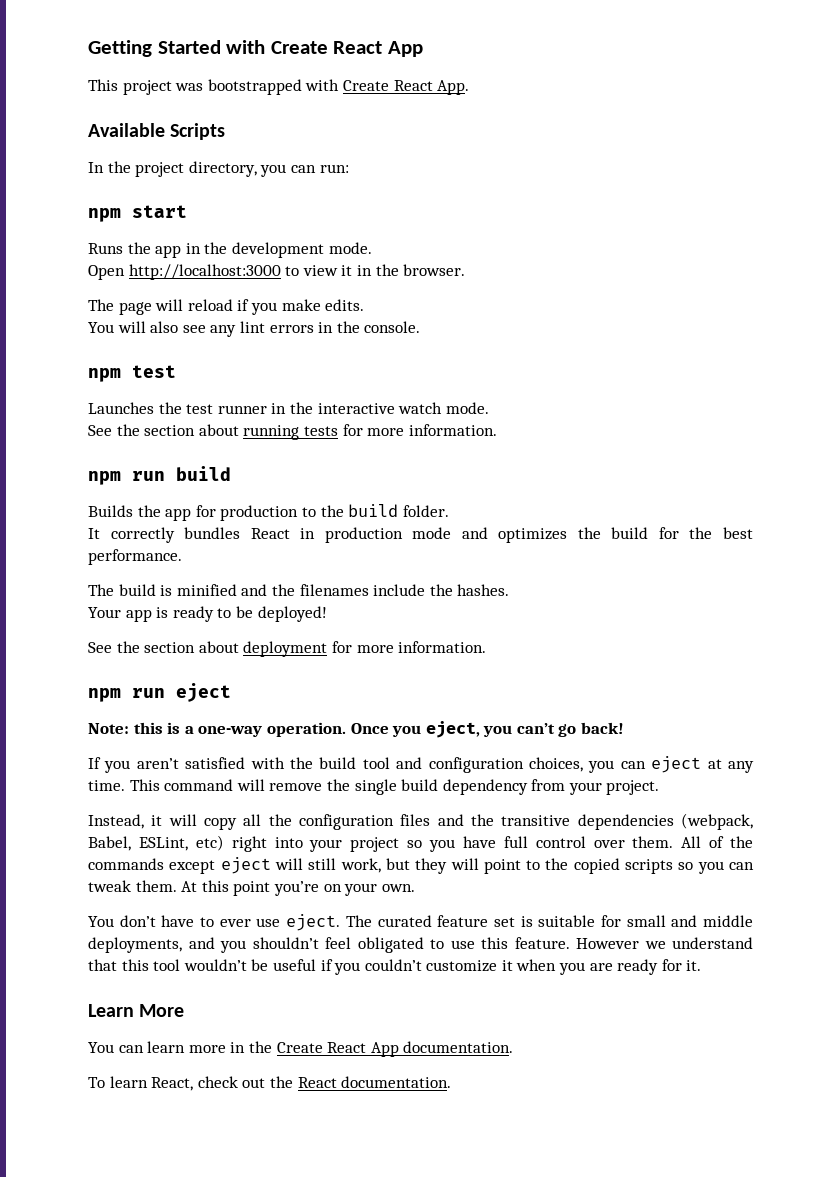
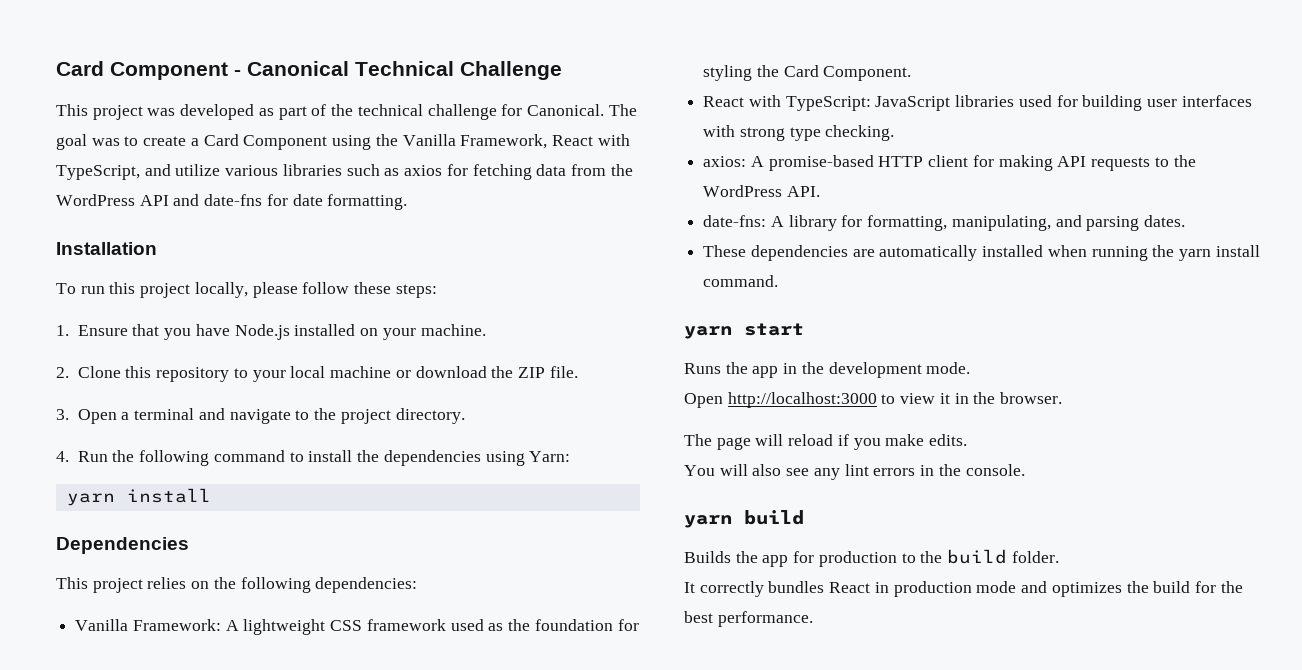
[88,40,423,57] [88,79,470,95] [88,123,226,140] [88,161,349,177] [88,208,121,222] Getting Started with Create React App // This project was bootstrapped with Create React App. // Available Scripts // In the project directory, you can run: // npm -> [56,61,562,80] [56,104,637,120] [56,134,630,150] [56,164,633,180] [56,194,408,210] [56,242,157,255] [56,282,437,298] [56,324,486,340] [56,366,578,382] [56,408,465,424] [56,450,571,466] [66,488,211,506] [56,537,189,554] [56,577,418,593] [75,619,639,635] [703,65,912,81] [703,95,1252,111] [703,125,895,141] [703,155,1196,171] [703,185,820,197] [703,215,1186,231] [703,245,1260,261] [703,275,779,287] [684,326,732,339] Card Component - Canonical Technical Challenge // This project was developed as part of the technical challenge for Canonical. The goal was to create a Card Component using the Vanilla Framework, React with TypeScript, and utilize various libraries such as axios for fetching data from the WordPress API and date-fns for date formatting. // Installation // To run this project locally, please follow these steps: // 1. Ensure that you have Node.js installed on your machine. // 2. Clone this repository to your local machine or download the ZIP file. // 3. Open a terminal and navigate to the project directory. // 4. Run the following command to install the dependencies using Yarn: // yarn install // Dependencies // This project relies on the following dependencies: // Vanilla Framework: A lightweight CSS framework used as the foundation for styling the Card Component. // React with TypeScript: JavaScript libraries used for building user interfaces with strong type checking. // axios: A promise-based HTTP client for making API requests to the WordPress API. // date-fns: A library for formatting, manipulating, and parsing dates. // These dependencies are automatically installed when running the yarn install command. // yarn
[88,365,176,382] [88,402,489,414] [88,424,497,440] [88,471,165,485] npm test // Launches the test runner in the interactive watch mode. // See the section about running tests for more information. // npm run -> [684,515,732,528] yarn
[88,584,510,596] [88,606,327,622] [88,641,487,657] [88,683,231,702] [88,721,625,738] [88,756,754,773] [88,779,660,795] [88,813,753,830] [88,835,753,852] [88,857,754,874] [88,880,415,896] [88,914,753,931] [88,937,753,953] [88,959,702,975] [88,1004,185,1017] [88,1041,514,1057] [88,1076,452,1091] // The build is minified and the filenames include the hashes. // Your app is ready to be deployed! // See the section about deployment for more information. // npm run eject // Note: this is a one-way operation. Once you eject, you can’t go back! // If you aren’t satisfied with the build tool and configuration choices, you can eject at any time. This command will remove the single build dependency from your project. // Instead, it will copy all the configuration files and the transitive dependencies (webpack, Babel, ESLint, etc) right into your project so you have full control over them. All of the commands except eject will still work, but they will point to the copied scripts so you can tweak them. At this point you’re on your own. // You don’t have to ever use eject. The curated feature set is suitable for small and middle deployments, and you shouldn’t feel obligated to use this feature. However we understand that this tool wouldn’t be useful if you couldn’t customize it when you are ready for it. // Learn More // You can learn more in the Create React App documentation. // To learn React, check out the React documentation. -> (813, 619) none

